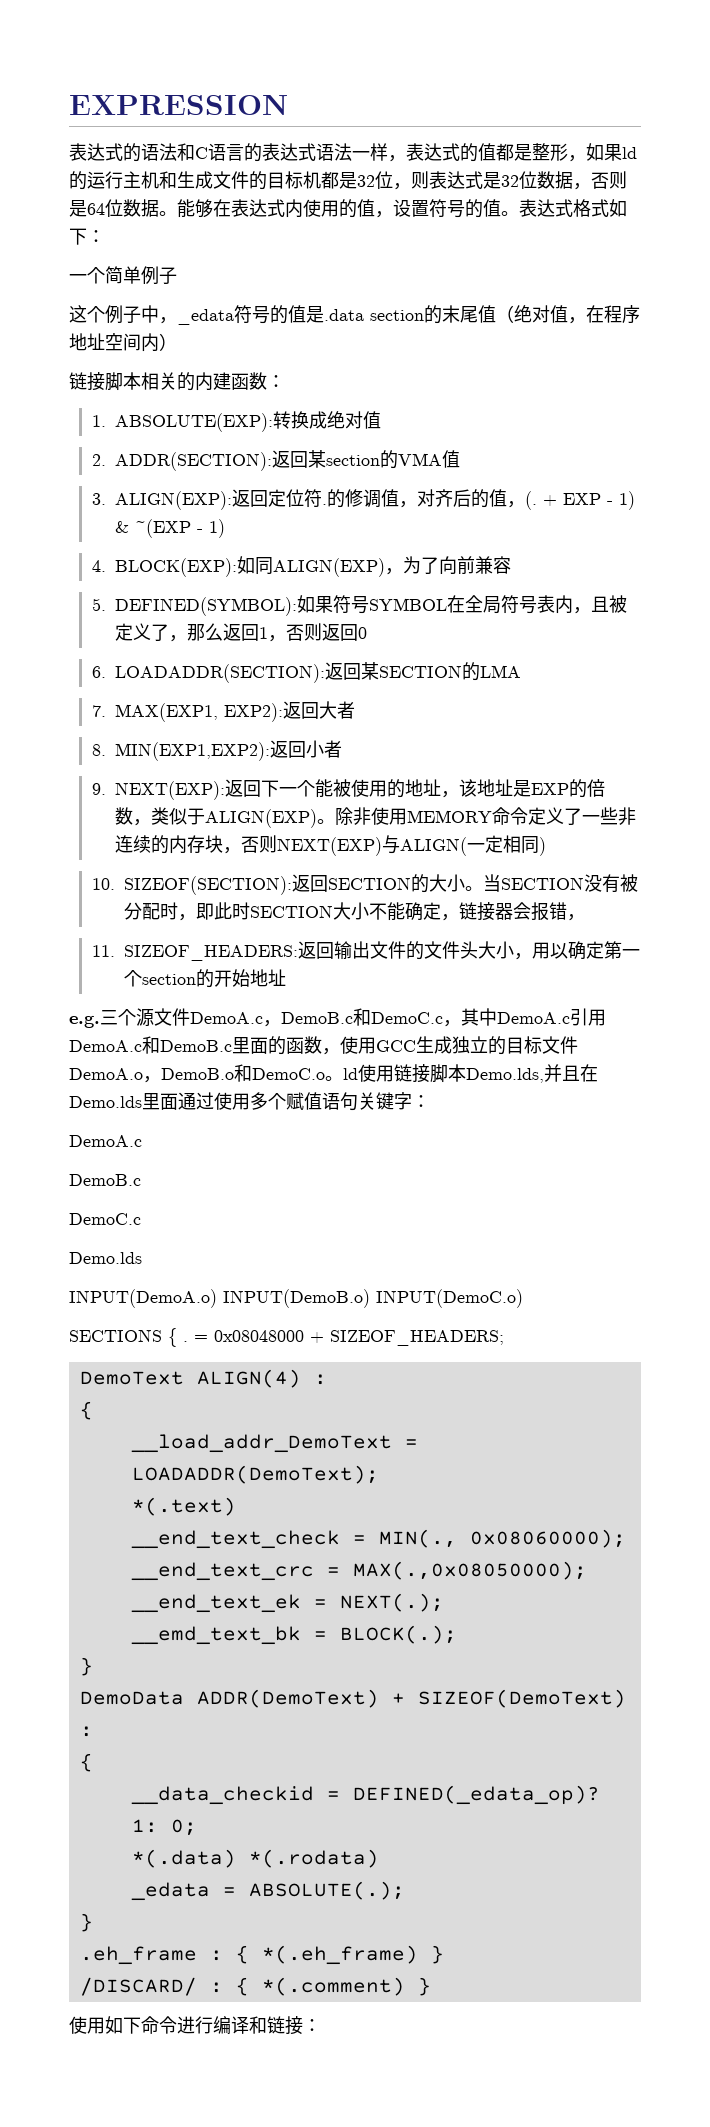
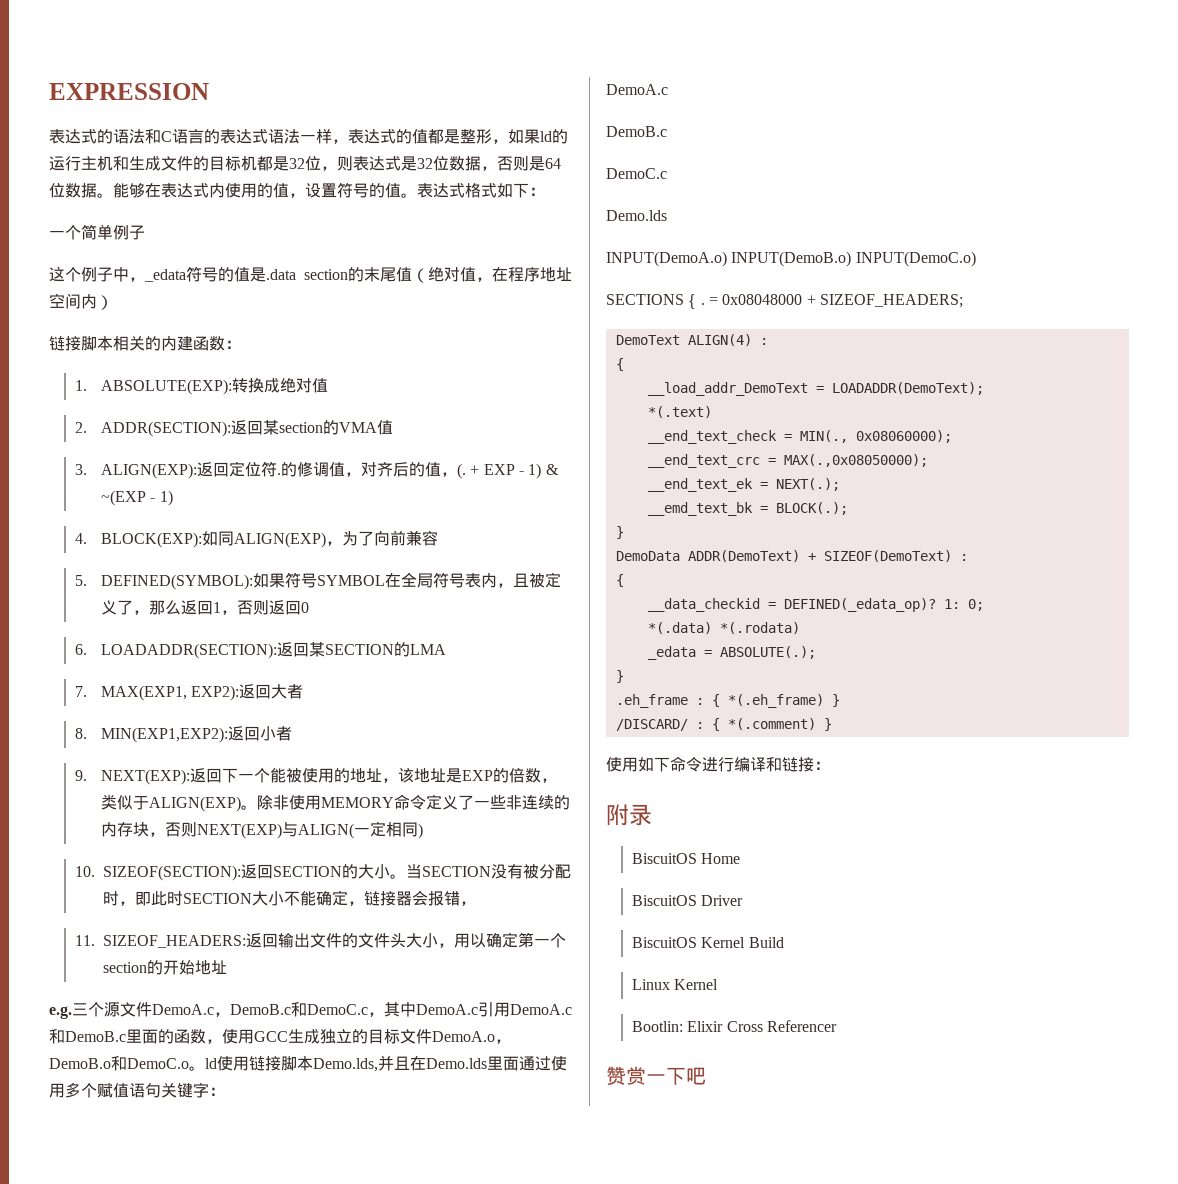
(321, 2025) none -> [606,804,652,826] [632,853,741,864] [632,895,744,906] [632,937,784,948] [632,979,719,990] [632,1020,838,1032] [606,1066,706,1086] // 附录 // BiscuitOS Home // BiscuitOS Driver // BiscuitOS Kernel Build // Linux Kernel // Bootlin: Elixir Cross Referencer // 赞赏一下吧

